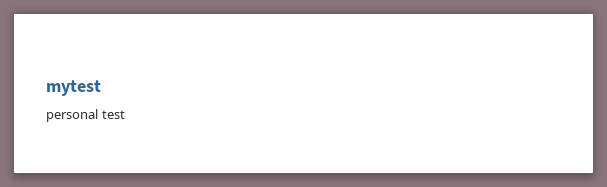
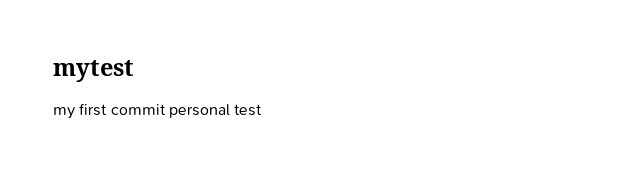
(101, 88) none -> [53,103,166,119] my first commit

